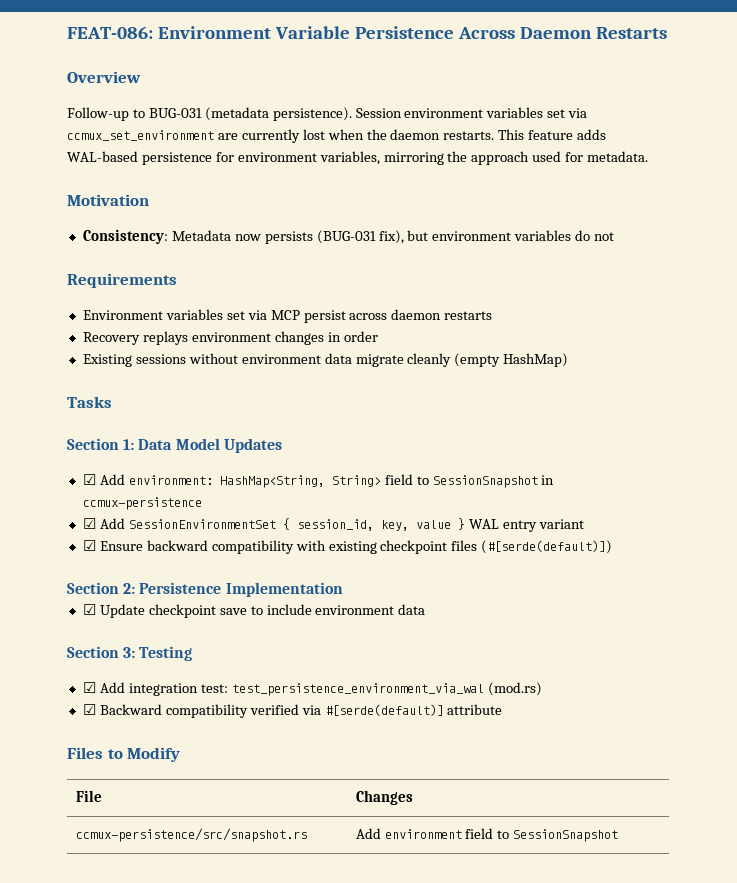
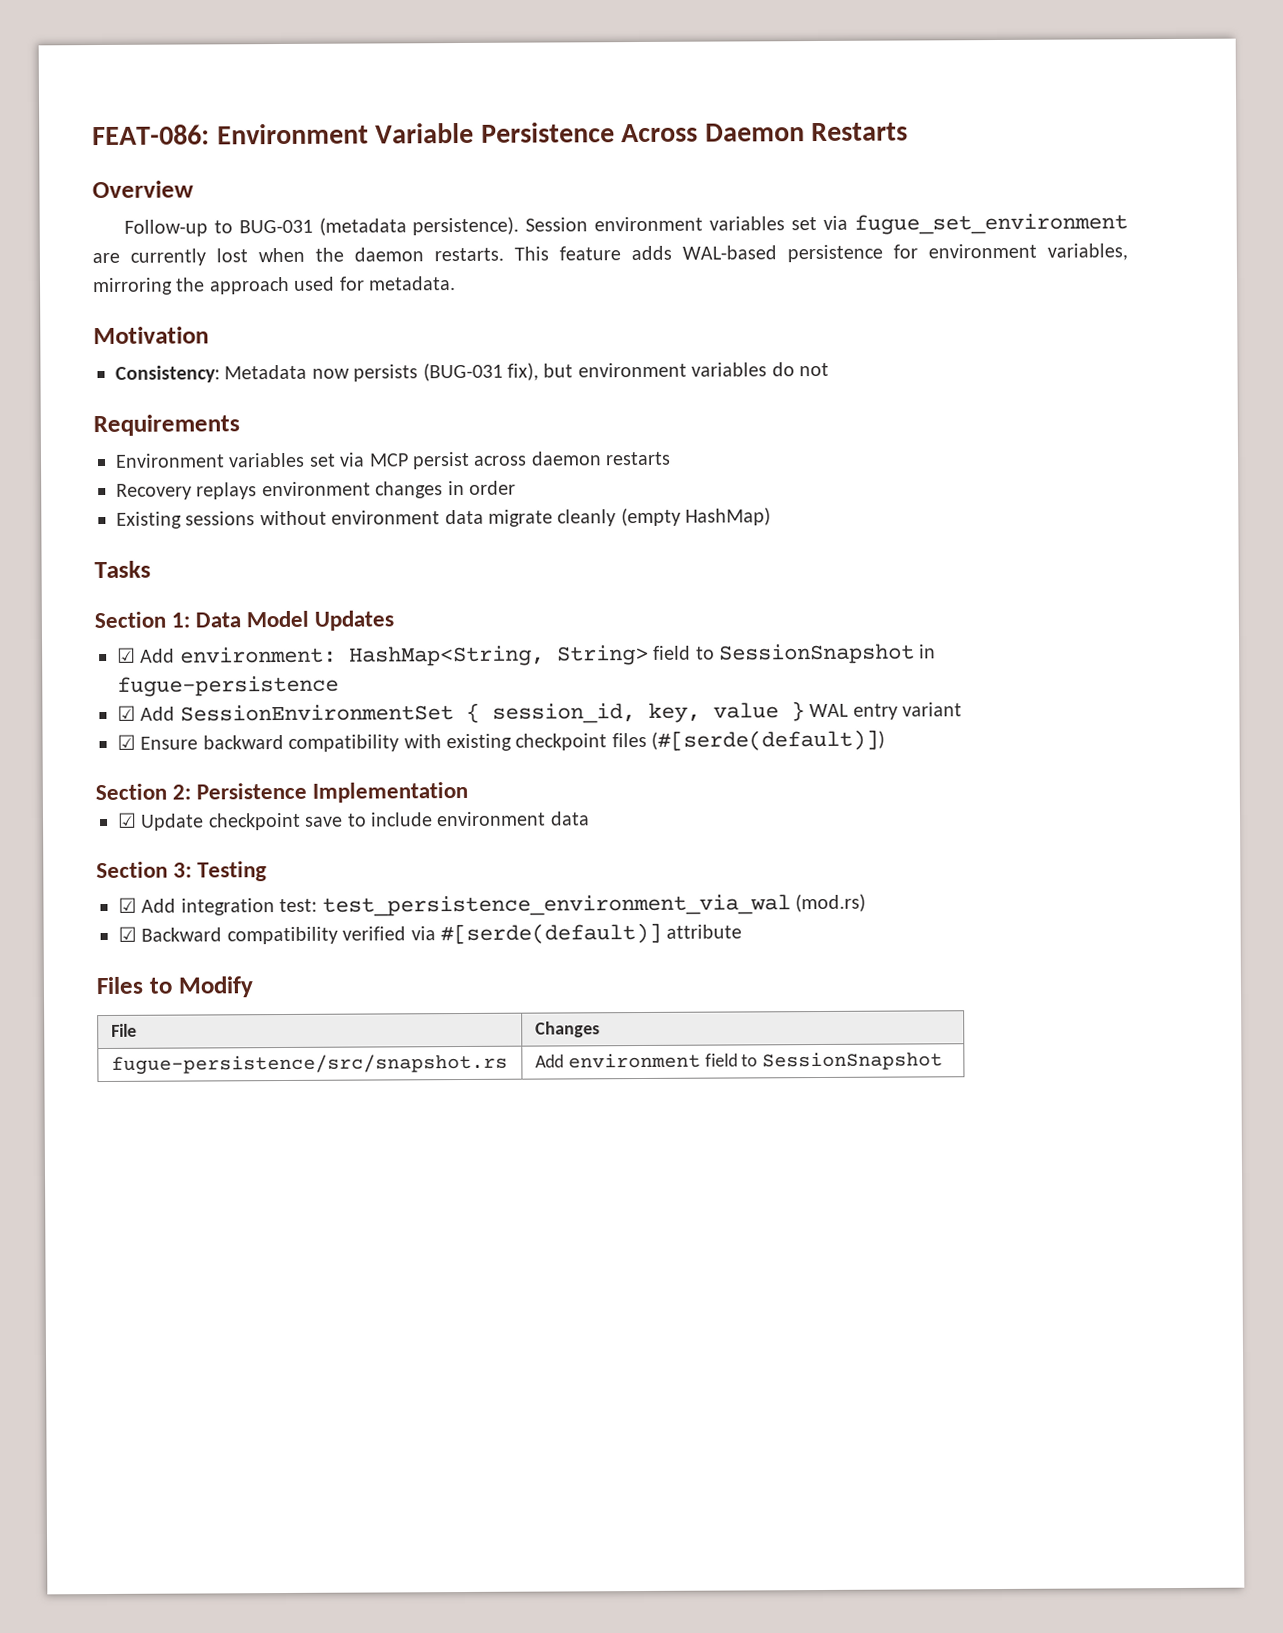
[67,130,214,141] ccmux_set_environment -> [853,213,1128,235] fugue_set_environment
[82,497,202,510] ccmux-persistence -> [117,675,339,697] fugue-persistence
[75,828,307,842] ccmux-persistence/src/snapshot.rs -> [110,1053,508,1075] fugue-persistence/src/snapshot.rs

